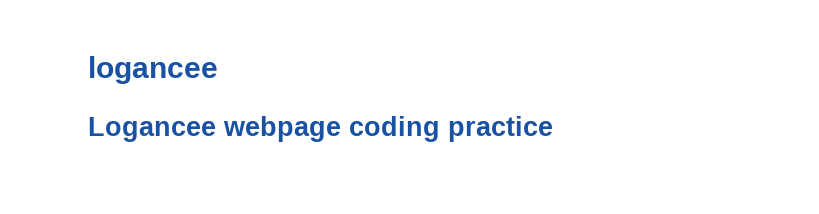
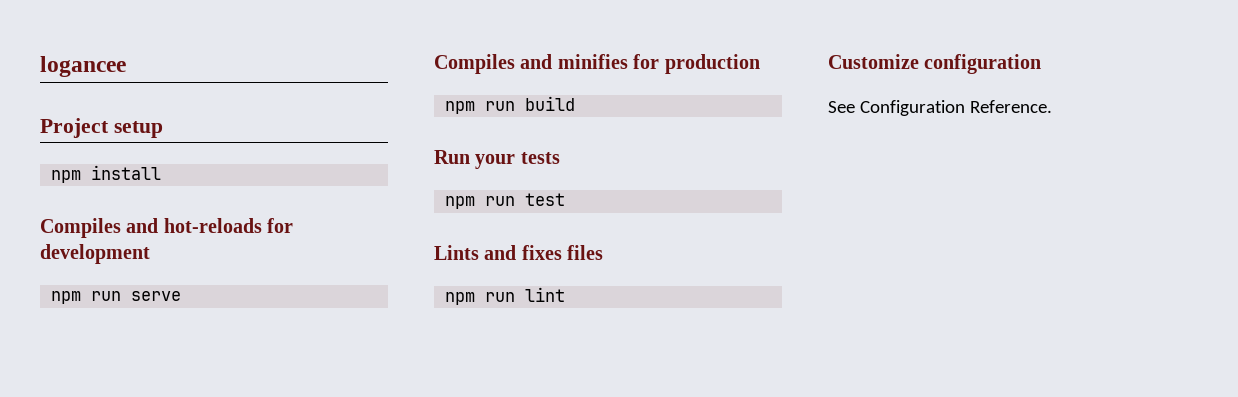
[88,116,553,142] Logancee webpage coding practice -> [40,118,163,138] [51,165,162,183] [40,218,294,238] [40,244,150,264] [51,291,182,304] [434,54,760,74] [445,96,576,114] [434,150,560,169] [445,193,566,209] [434,245,604,260] [445,287,566,305] [828,54,1042,74] [828,100,1052,116] Project setup // npm install // Compiles and hot-reloads for development // npm run serve // Compiles and minifies for production // npm run build // Run your tests // npm run test // Lints and fixes files // npm run lint // Customize configuration // See Configuration Reference.

